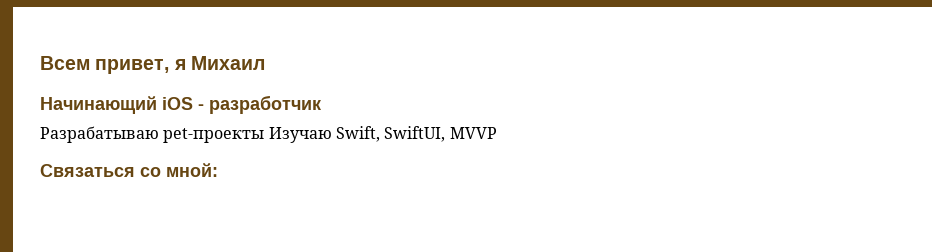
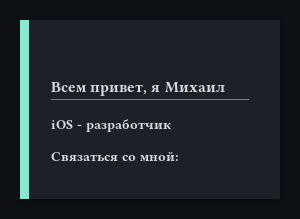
[40,96,157,114] Начинающий -> (225, 87) none
[40,126,497,143] // Разрабатываю pet-проекты Изучаю Swift, SwiftUI, MVVP -> (171, 125) none

